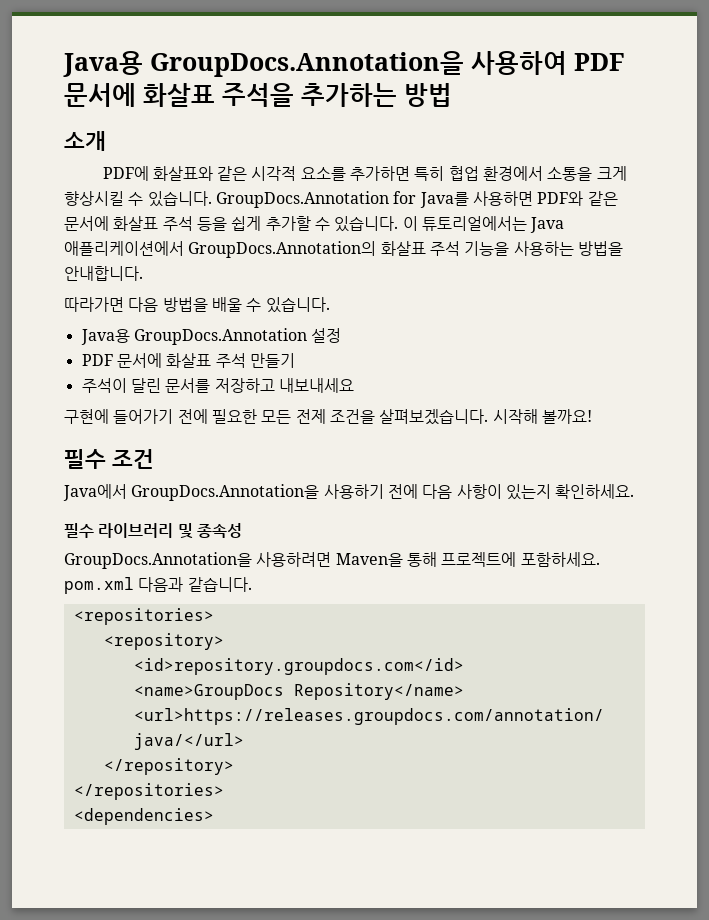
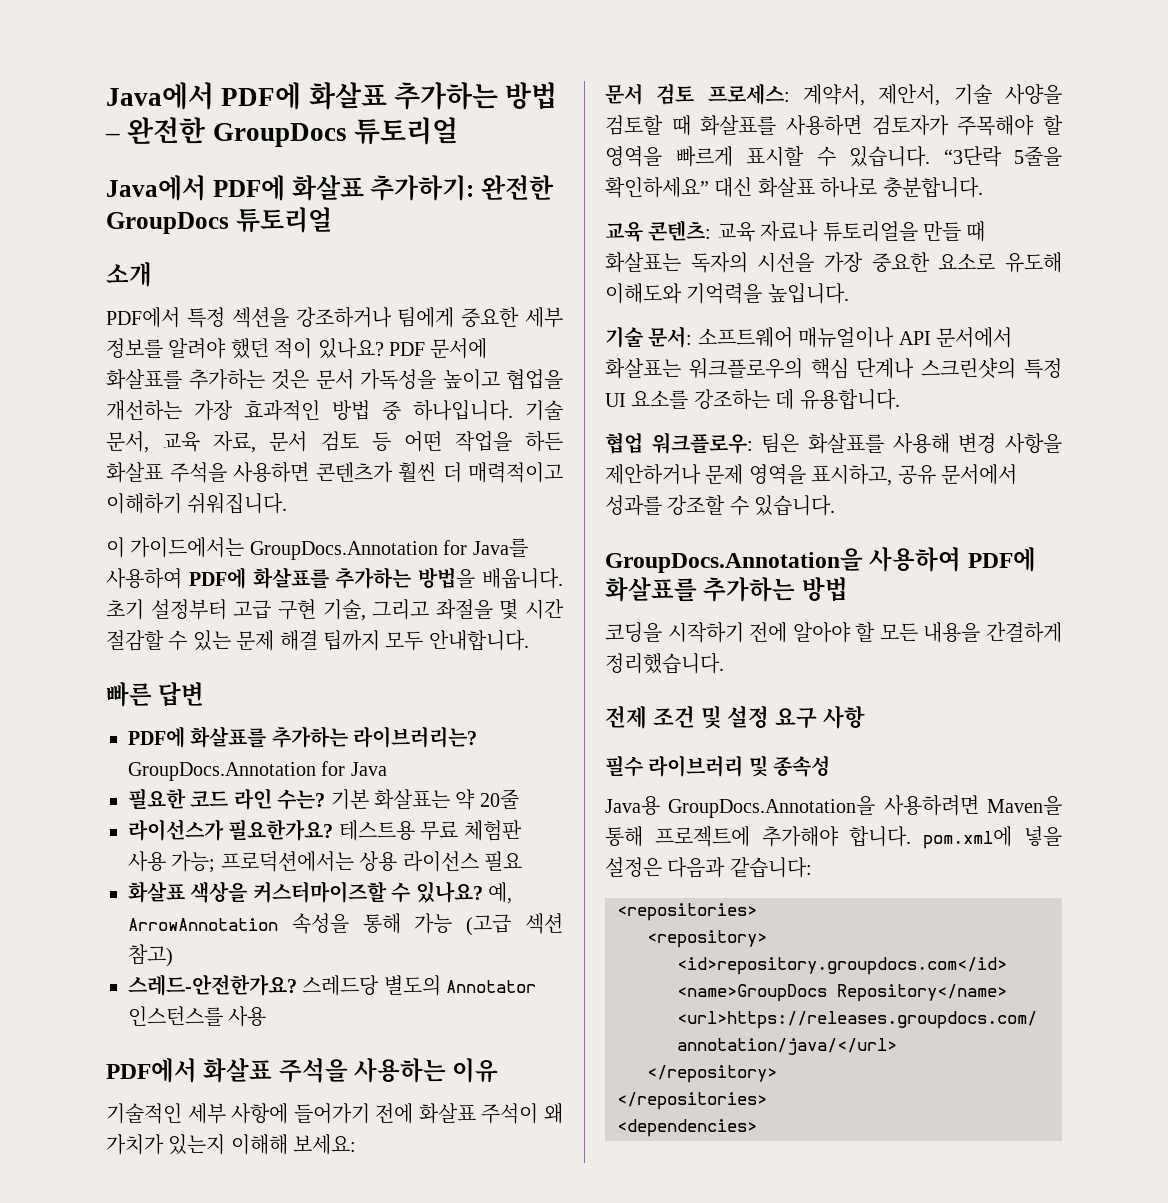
[63,51,625,77] [64,83,452,107] [64,131,106,151] [102,166,627,181] [64,191,618,208] [64,216,565,233] [64,241,623,258] [64,266,143,281] [64,297,330,313] [80,328,342,345] [81,353,295,368] [81,378,354,393] [64,409,592,425] [64,449,154,469] [63,484,635,501] Java용 GroupDocs.Annotation을 사용하여 PDF 문서에 화살표 주석을 추가하는 방법 // 소개 // PDF에 화살표와 같은 시각적 요소를 추가하면 특히 협업 환경에서 소통을 크게 향상시킬 수 있습니다. GroupDocs.Annotation for Java를 사용하면 PDF와 같은 문서에 화살표 주석 등을 쉽게 추가할 수 있습니다. 이 튜토리얼에서는 Java 애플리케이션에서 GroupDocs.Annotation의 화살표 주석 기능을 사용하는 방법을 안내합니다. // 따라가면 다음 방법을 배울 수 있습니다. // Java용 GroupDocs.Annotation 설정 // PDF 문서에 화살표 주석 만들기 // 주석이 달린 문서를 저장하고 내보내세요 // 구현에 들어가기 전에 필요한 모든 전제 조건을 살펴보겠습니다. 시작해 볼까요! // 필수 조건 // Java에서 GroupDocs.Annotation을 사용하기 전에 다음 사항이 있는지 확인하세요. -> [106,82,558,110] [105,117,458,147] [106,175,554,201] [106,207,332,234] [106,262,152,287] [106,307,563,328] [106,338,488,359] [106,369,563,390] [106,400,563,421] [106,431,563,453] [106,462,563,483] [106,493,288,514] [106,537,528,560] [106,567,563,589] [106,599,564,621] [106,630,529,651] [106,682,205,707] [128,726,478,748] [128,761,387,781] [128,788,519,810] [128,819,522,841] [128,851,522,873] [128,881,512,904] [128,913,563,936] [128,944,173,967] [128,974,537,996] [128,1006,267,1027] [106,1058,499,1083] [106,1103,563,1124] [106,1134,357,1155] [605,83,1062,106] [605,115,1063,136] [605,146,1062,167] [605,177,983,198] [605,221,986,242] [605,252,1062,273] [605,283,849,304] [605,326,1012,348] [605,358,1062,379] [605,389,900,410] [605,432,1062,454] [605,464,1017,486] [605,495,836,516] [605,547,1036,573] [605,577,848,602] [605,622,1062,643] [605,653,724,674] [605,705,866,729] Java에서 PDF에 화살표 추가하는 방법 – 완전한 GroupDocs 튜토리얼 // Java에서 PDF에 화살표 추가하기: 완전한 GroupDocs 튜토리얼 // 소개 // PDF에서 특정 섹션을 강조하거나 팀에게 중요한 세부 정보를 알려야 했던 적이 있나요? PDF 문서에 화살표를 추가하는 것은 문서 가독성을 높이고 협업을 개선하는 가장 효과적인 방법 중 하나입니다. 기술 문서, 교육 자료, 문서 검토 등 어떤 작업을 하든 화살표 주석을 사용하면 콘텐츠가 훨씬 더 매력적이고 이해하기 쉬워집니다. // 이 가이드에서는 GroupDocs.Annotation for Java를 사용하여 PDF에 화살표를 추가하는 방법을 배웁니다. 초기 설정부터 고급 구현 기술, 그리고 좌절을 몇 시간 절감할 수 있는 문제 해결 팁까지 모두 안내합니다. // 빠른 답변 // PDF에 화살표를 추가하는 라이브러리는? GroupDocs.Annotation for Java // 필요한 코드 라인 수는? 기본 화살표는 약 20줄 // 라이선스가 필요한가요? 테스트용 무료 체험판 사용 가능; 프로덕션에서는 상용 라이선스 필요 // 화살표 색상을 커스터마이즈할 수 있나요? 예, ArrowAnnotation 속성을 통해 가능 (고급 섹션 참고) // 스레드‑안전한가요? 스레드당 별도의 Annotator 인스턴스를 사용 // PDF에서 화살표 주석을 사용하는 이유 // 기술적인 세부 사항에 들어가기 전에 화살표 주석이 왜 가치가 있는지 이해해 보세요: // 문서 검토 프로세스: 계약서, 제안서, 기술 사양을 검토할 때 화살표를 사용하면 검토자가 주목해야 할 영역을 빠르게 표시할 수 있습니다. “3단락 5줄을 확인하세요” 대신 화살표 하나로 충분합니다. // 교육 콘텐츠: 교육 자료나 튜토리얼을 만들 때 화살표는 독자의 시선을 가장 중요한 요소로 유도해 이해도와 기억력을 높입니다. // 기술 문서: 소프트웨어 매뉴얼이나 API 문서에서 화살표는 워크플로우의 핵심 단계나 스크린샷의 특정 UI 요소를 강조하는 데 유용합니다. // 협업 워크플로우: 팀은 화살표를 사용해 변경 사항을 제안하거나 문제 영역을 표시하고, 공유 문서에서 성과를 강조할 수 있습니다. // GroupDocs.Annotation을 사용하여 PDF에 화살표를 추가하는 방법 // 코딩을 시작하기 전에 알아야 할 모든 내용을 간결하게 정리했습니다. // 전제 조건 및 설정 요구 사항
(242, 530) none -> [605,796,660,816] Java용
[520,552,600,567] [64,577,252,594] 포함하세요. pom.xml 다음과 같습니다. -> [761,826,1062,849] [605,857,812,878] 추가해야 합니다. pom.xml에 넣을 설정은 다음과 같습니다:

